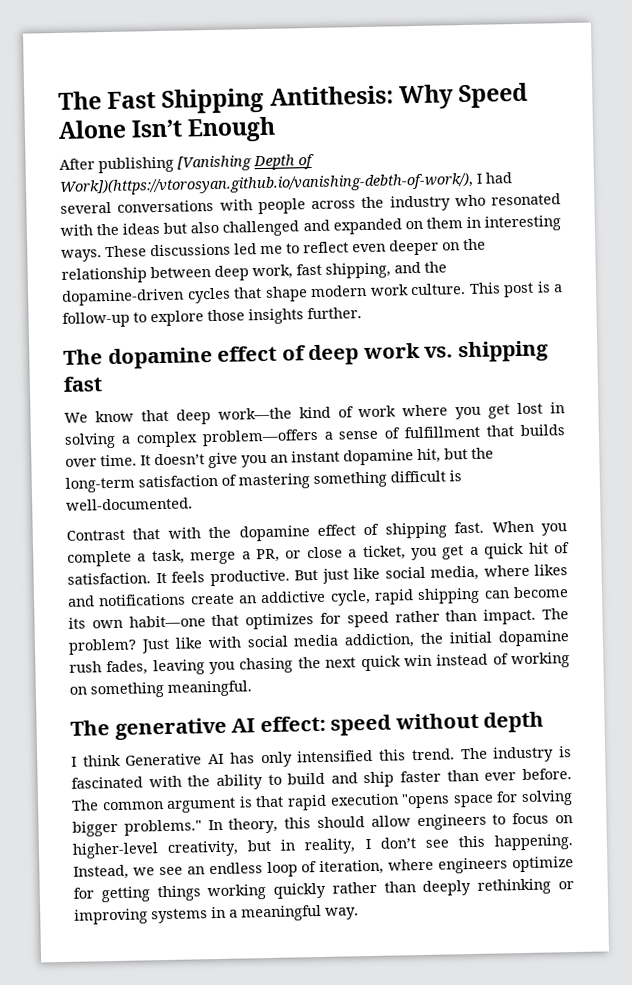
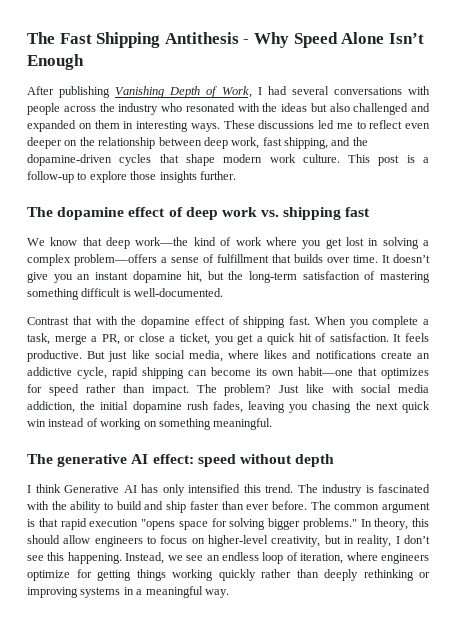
[269,85,394,106] Antithesis: -> [164,32,250,44] Antithesis -
[177,155,252,172] [Vanishing -> [115,86,165,98] Vanishing
[59,171,474,196] Work])(https://vtorosyan.github.io/vanishing-debth-of-work/), -> [221,86,252,98] Work,

